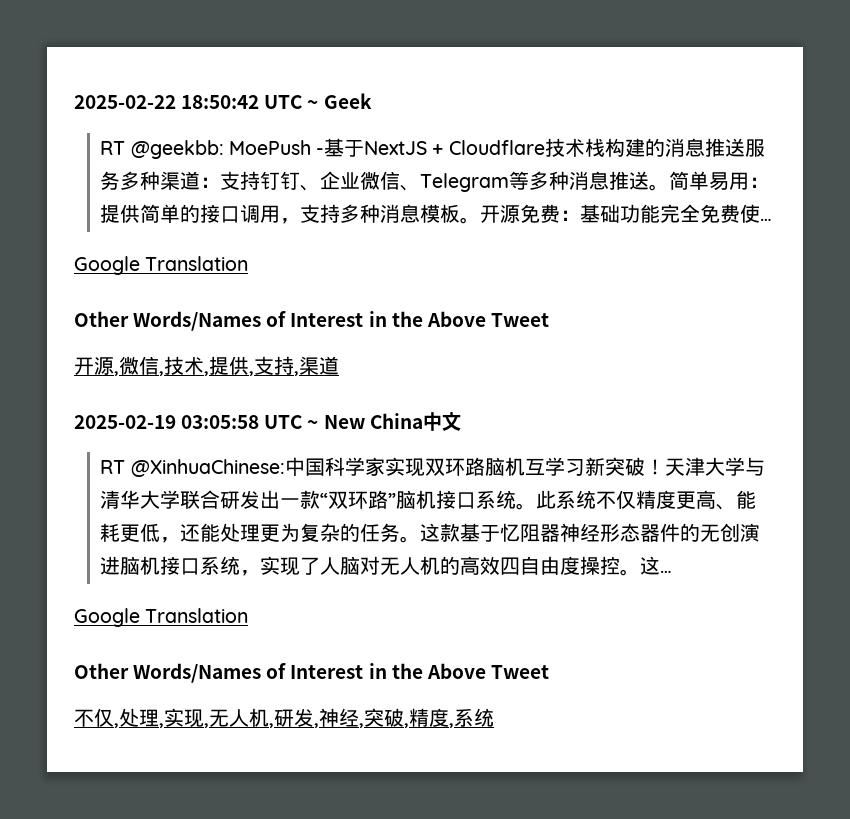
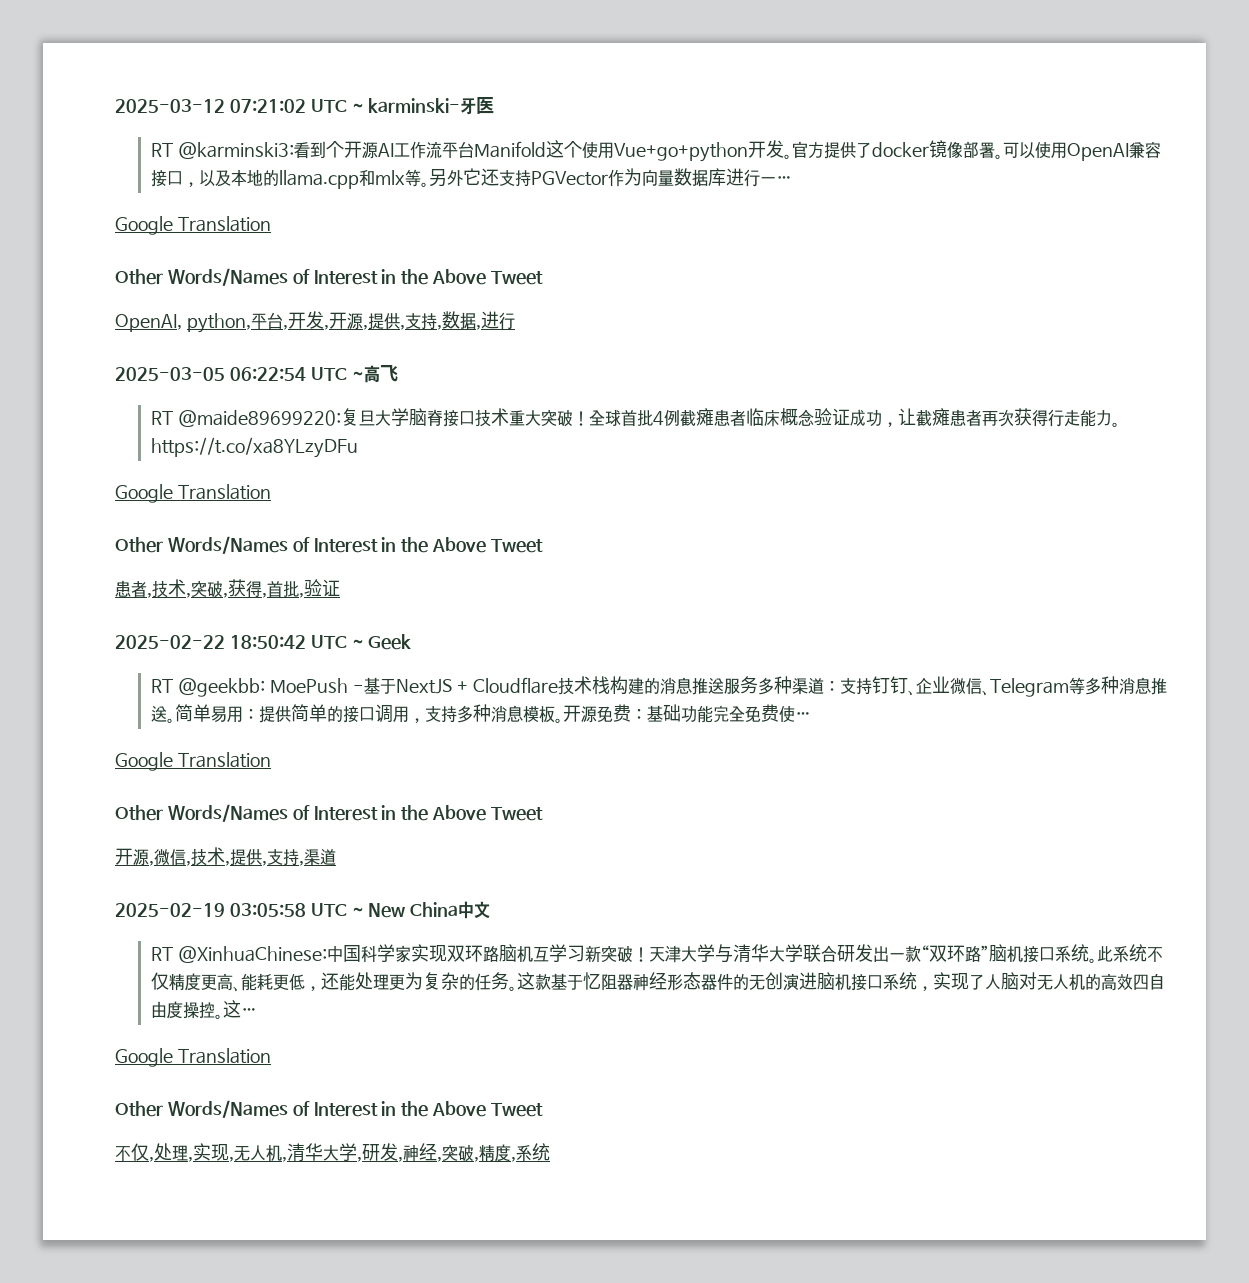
(74, 102) none -> [115,97,495,115] [150,140,1161,162] [150,168,792,189] [115,216,271,235] [115,268,544,286] [115,311,515,333] [115,365,398,383] [150,408,1120,427] [150,437,358,458] [115,484,271,503] [115,536,544,554] [115,579,340,598] 2025-03-12 07:21:02 UTC ~ karminski-牙医 // RT @karminski3:看到个开源AI工作流平台Manifold这个使用Vue+go+python开发。官方提供了docker镜像部署。可以使用OpenAI兼容接口，以及本地的llama.cpp和mlx等。另外它还支持PGVector作为向量数据库进行一… // Google Translation // Other Words/Names of Interest in the Above Tweet // OpenAI, python,平台,开发,开源,提供,支持,数据,进行 // 2025-03-05 06:22:54 UTC ~高飞 // RT @maide89699220:复旦大学脑脊接口技术重大突破！全球首批4例截瘫患者临床概念验证成功，让截瘫患者再次获得行走能力。https://t.co/xa8YLzyDFu // Google Translation // Other Words/Names of Interest in the Above Tweet // 患者,技术,突破,获得,首批,验证 //
(274, 725) none -> [287,1143,362,1162] 清华大学,

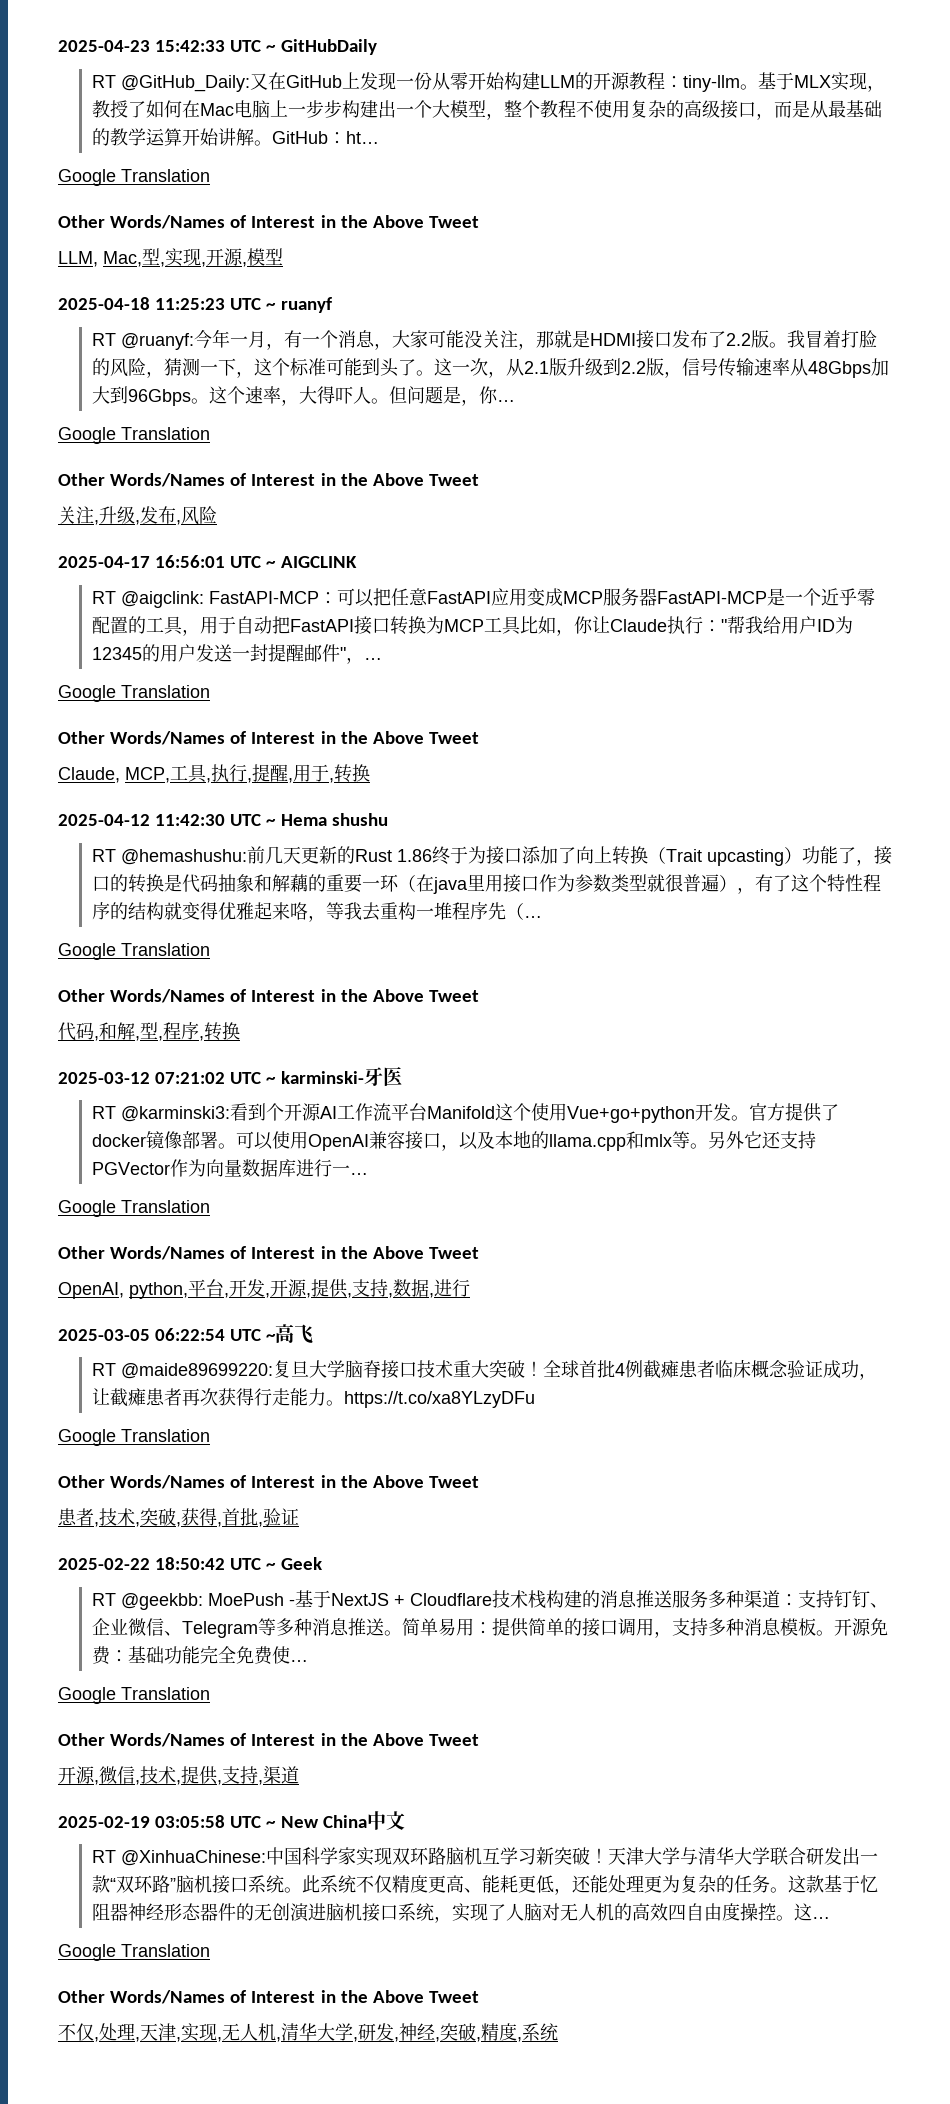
(115, 106) none -> [58,39,377,55] [91,72,885,92] [91,100,882,120] [91,128,379,146] [58,169,210,186] [58,215,479,229] [58,248,283,267] [58,297,332,313] [91,329,877,350] [91,358,889,378] [91,386,515,406] [58,427,210,444] [58,473,479,487] [58,506,217,525] [58,555,357,568] [91,588,875,608] [91,616,853,636] [91,644,382,664] [58,685,210,702] [58,731,479,745] [58,764,370,783] [58,813,388,826] [91,846,892,866] [91,874,881,894] [91,902,542,922] [58,943,210,960] [58,989,479,1003] [58,1022,240,1041] 2025-04-23 15:42:33 UTC ~ GitHubDaily // RT @GitHub_Daily:又在GitHub上发现一份从零开始构建LLM的开源教程：tiny-llm。基于MLX实现，教授了如何在Mac电脑上一步步构建出一个大模型，整个教程不使用复杂的高级接口，而是从最基础的教学运算开始讲解。GitHub：ht… // Google Translation // Other Words/Names of Interest in the Above Tweet // LLM, Mac,型,实现,开源,模型 // 2025-04-18 11:25:23 UTC ~ ruanyf // RT @ruanyf:今年一月，有一个消息，大家可能没关注，那就是HDMI接口发布了2.2版。我冒着打脸的风险，猜测一下，这个标准可能到头了。这一次，从2.1版升级到2.2版，信号传输速率从48Gbps加大到96Gbps。这个速率，大得吓人。但问题是，你… // Google Translation // Other Words/Names of Interest in the Above Tweet // 关注,升级,发布,风险 // 2025-04-17 16:56:01 UTC ~ AIGCLINK // RT @aigclink: FastAPI-MCP：可以把任意FastAPI应用变成MCP服务器FastAPI-MCP是一个近乎零配置的工具，用于自动把FastAPI接口转换为MCP工具比如，你让Claude执行："帮我给用户ID为12345的用户发送一封提醒邮件"，… // Google Translation // Other Words/Names of Interest in the Above Tweet // Claude, MCP,工具,执行,提醒,用于,转换 // 2025-04-12 11:42:30 UTC ~ Hema shushu // RT @hemashushu:前几天更新的Rust 1.86终于为接口添加了向上转换（Trait upcasting）功能了，接口的转换是代码抽象和解藕的重要一环（在java里用接口作为参数类型就很普遍），有了这个特性程序的结构就变得优雅起来咯，等我去重构一堆程序先（… // Google Translation // Other Words/Names of Interest in the Above Tweet // 代码,和解,型,程序,转换 //
(193, 1159) none -> [140,2023,181,2042] 天津,

